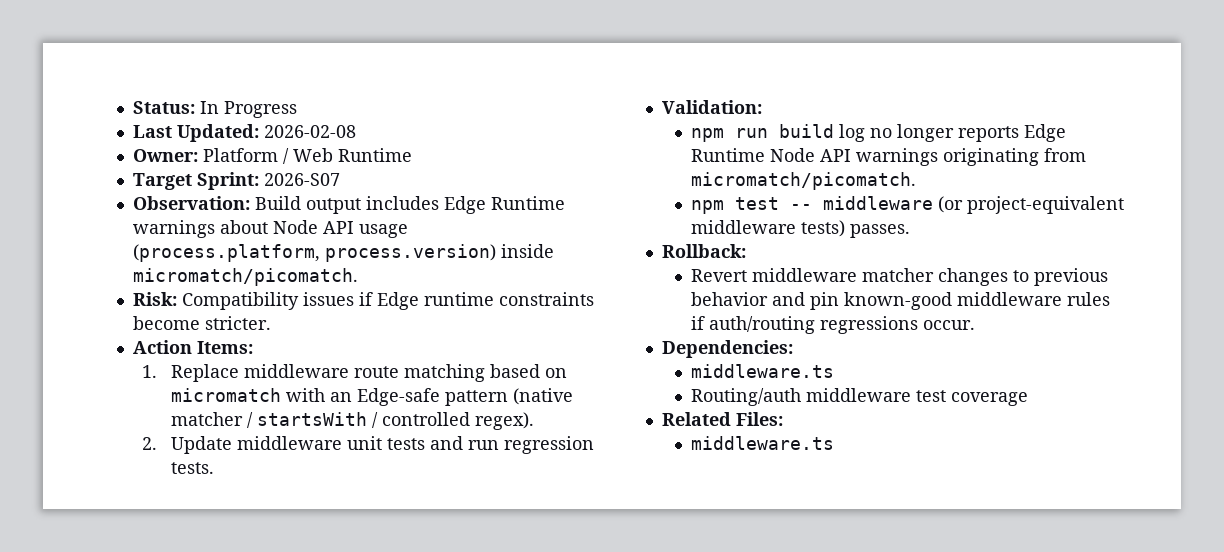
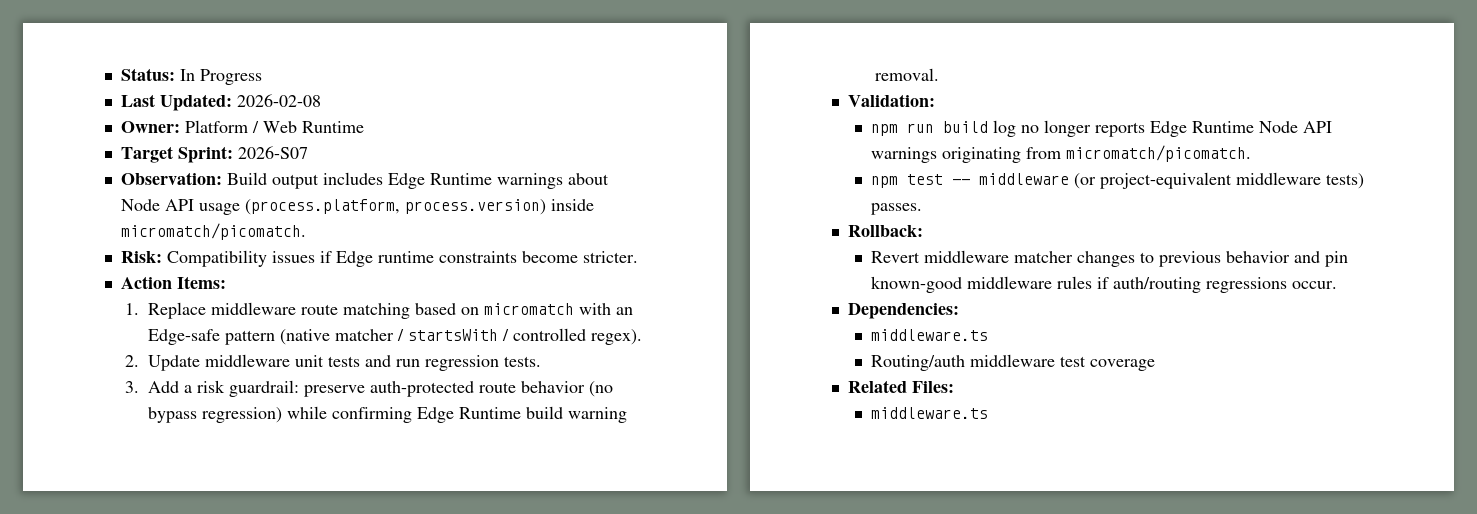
(215, 468) none -> [124,380,614,397] [148,406,628,423] [875,68,940,81] // 3. Add a risk guardrail: preserve auth-protected route behavior (no bypass regression) while confirming Edge Runtime build warning removal.

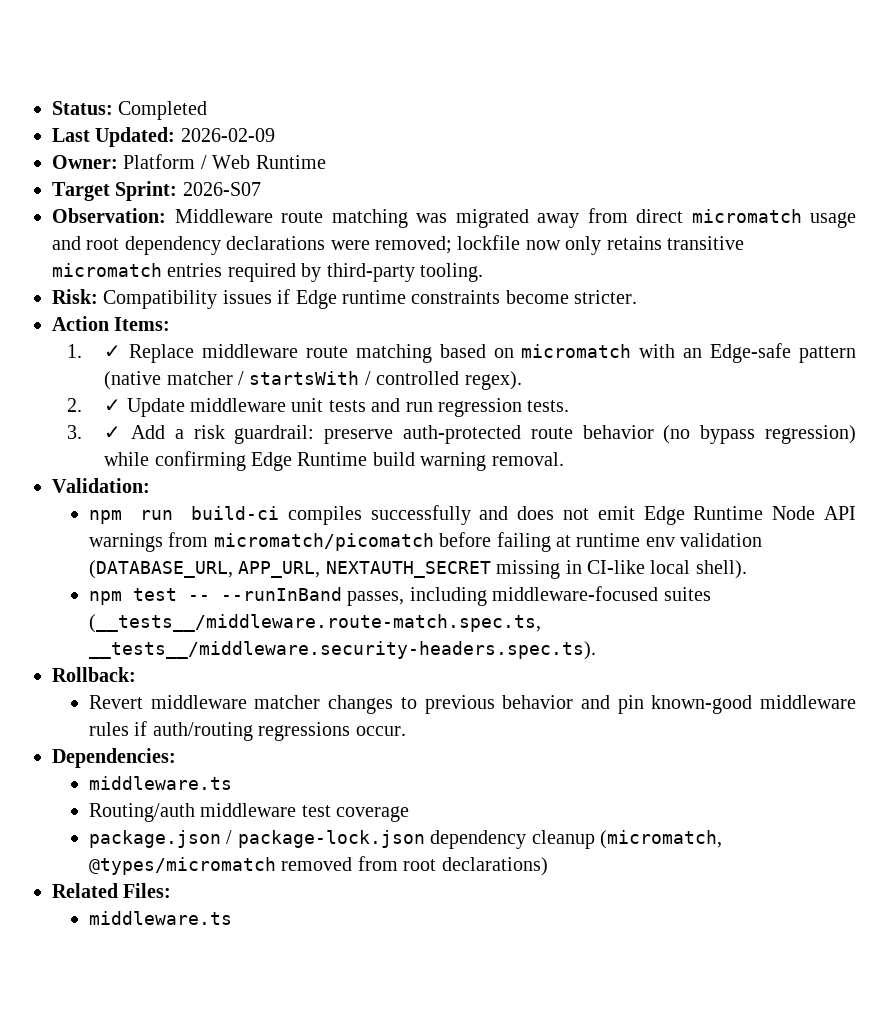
[179,69,262,85] In Progress -> [118,101,208,120] Completed
[236,94,321,107] 2026-02-08 -> [180,128,275,142] 2026-02-09
[226,172,609,189] [120,199,594,215] [120,223,306,240] Build output includes Edge Runtime warnings about Node API usage (process.platform, process.version) inside micromatch/picomatch. -> [174,208,856,228] [52,235,744,255] [52,263,483,282] Middleware route matching was migrated away from direct micromatch usage and root dependency declarations were removed; lockfile now only retains transitive micromatch entries required by third-party tooling.
(139, 309) none -> [104,345,122,358] ✓
(139, 361) none -> [104,399,122,412] ✓
(139, 387) none -> [104,426,122,439] ✓
[943,120,1146,137] build log no longer reports -> [190,505,635,525] build-ci compiles successfully and does not emit
[942,145,1252,163] [871,172,1365,189] [871,203,923,215] originating from micromatch/picomatch. // npm test -- middleware (or project-equivalent middleware tests) passes. -> [168,532,763,552] [89,560,747,579] [89,586,711,606] [89,614,542,633] [89,641,597,660] from micromatch/picomatch before failing at runtime env validation (DATABASE_URL, APP_URL, NEXTAUTH_SECRET missing in CI-like local shell). // npm test -- --runInBand passes, including middleware-focused suites (__tests__/middleware.route-match.spec.ts, __tests__/middleware.security-headers.spec.ts).
(1156, 365) none -> [89,830,723,849] [89,856,548,876] // package.json / package-lock.json dependency cleanup (micromatch, @types/micromatch removed from root declarations)

